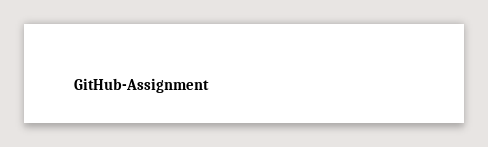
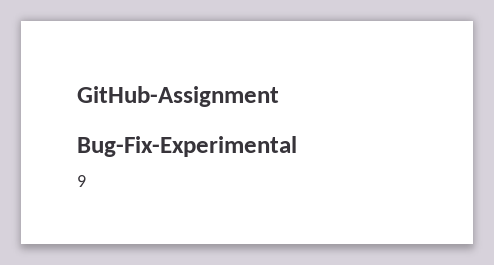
(209, 85) none -> [77,136,297,157] [77,175,86,187] // Bug-Fix-Experimental // 9

